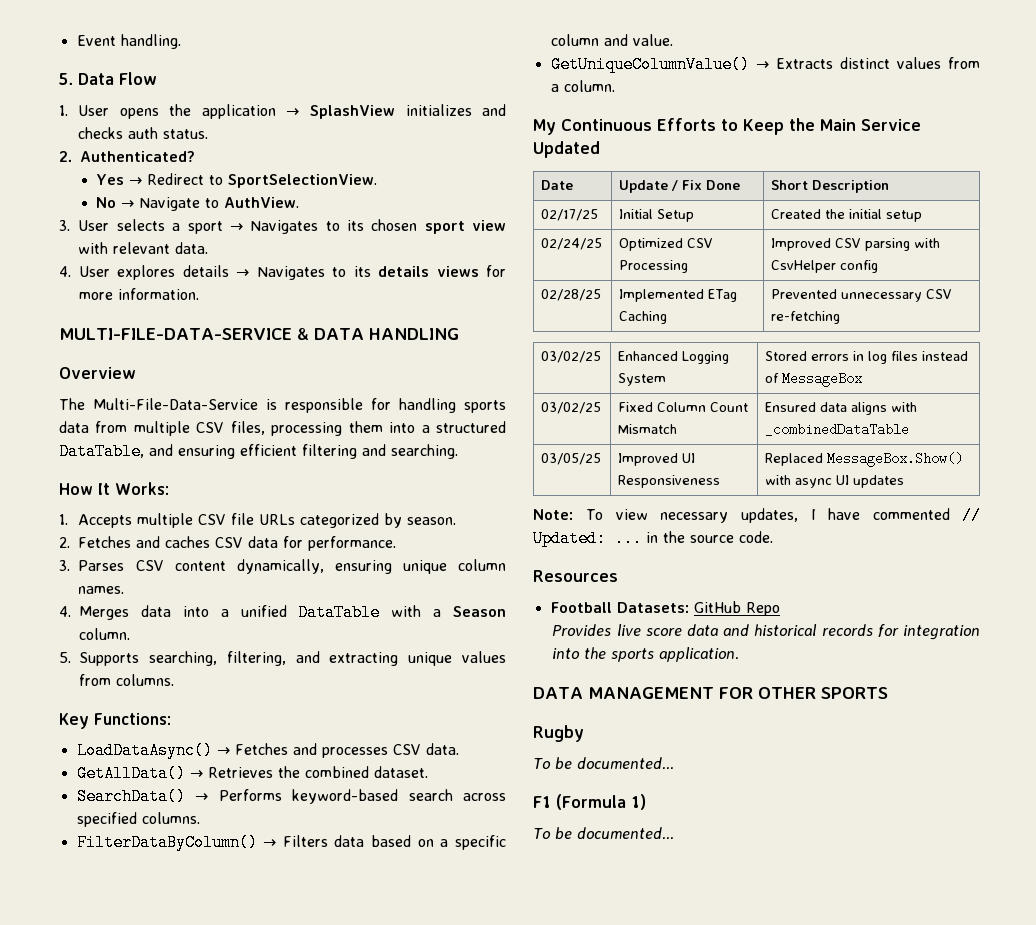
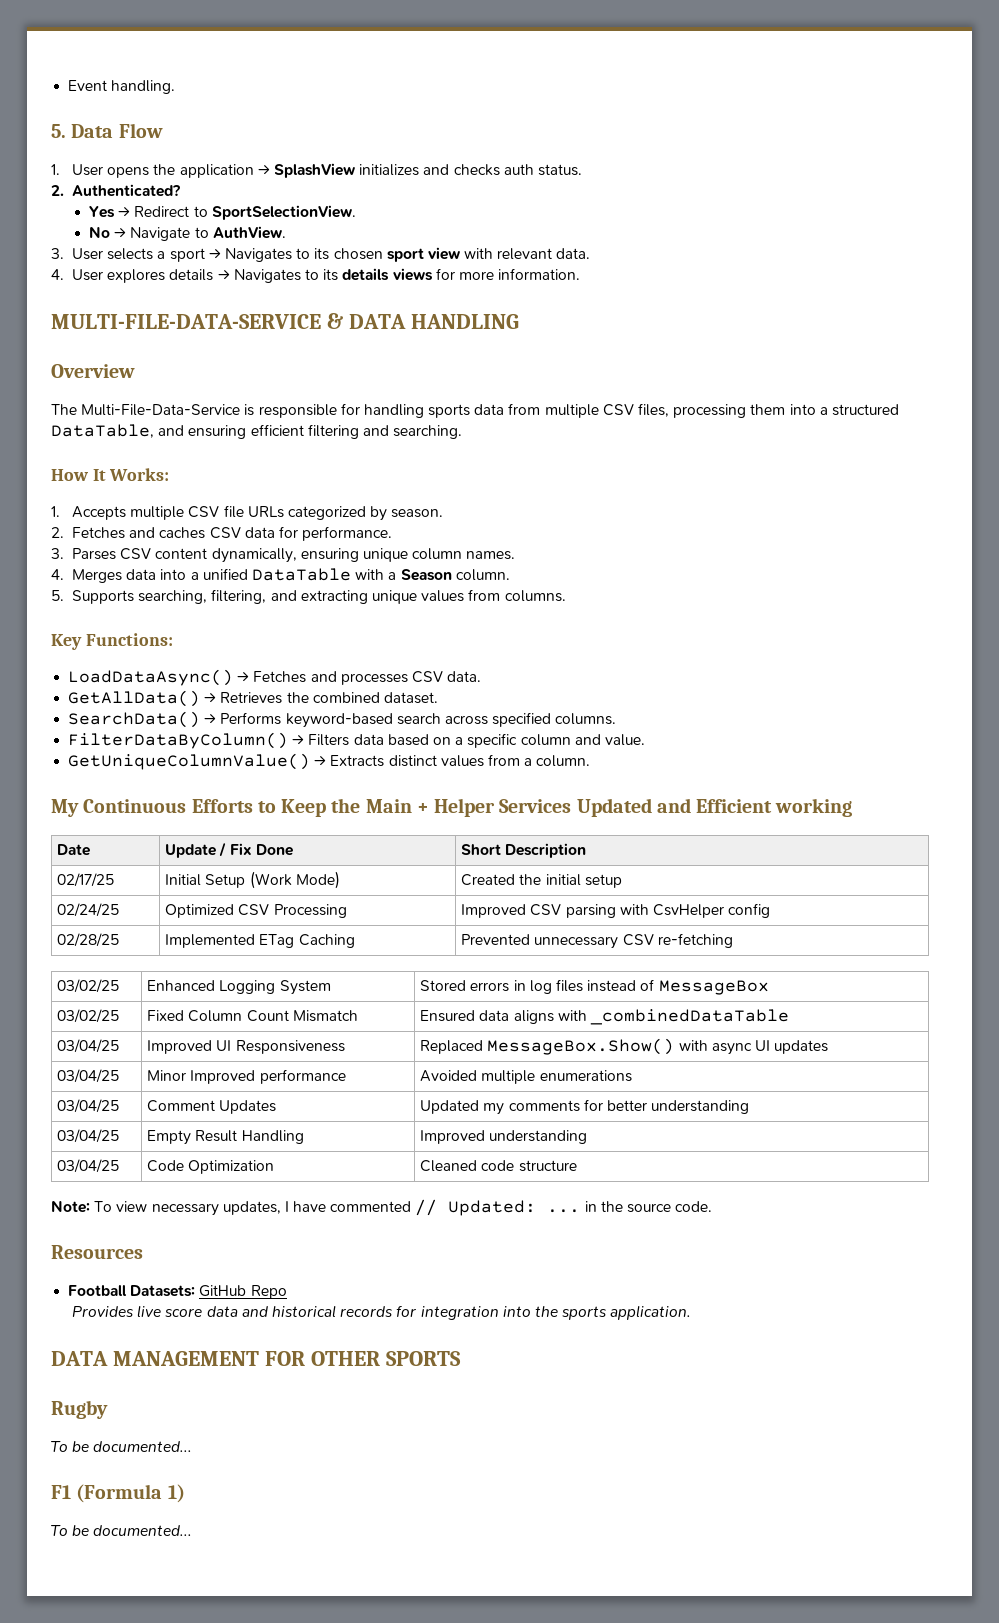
[861,119,921,131] [533,141,600,158] Service Updated -> [416,798,853,817] + Helper Services Updated and Efficient working
(695, 215) none -> [249,871,340,889] (Work Mode)
[541,453,602,465] 03/05/25 -> [57,1039,120,1053] 03/04/25
(905, 481) none -> [57,1069,120,1083] [147,1069,346,1084] [420,1070,632,1084] [57,1099,120,1113] [147,1100,277,1114] [420,1099,750,1115] [57,1129,120,1143] [147,1130,304,1145] [420,1130,588,1144] [57,1159,120,1173] [147,1160,275,1174] [420,1160,577,1172] // 03/04/25 | Minor Improved performance | Avoided multiple enumerations // 03/04/25 | Comment Updates | Updated my comments for better understanding // 03/04/25 | Empty Result Handling | Improved understanding // 03/04/25 | Code Optimization | Cleaned code structure

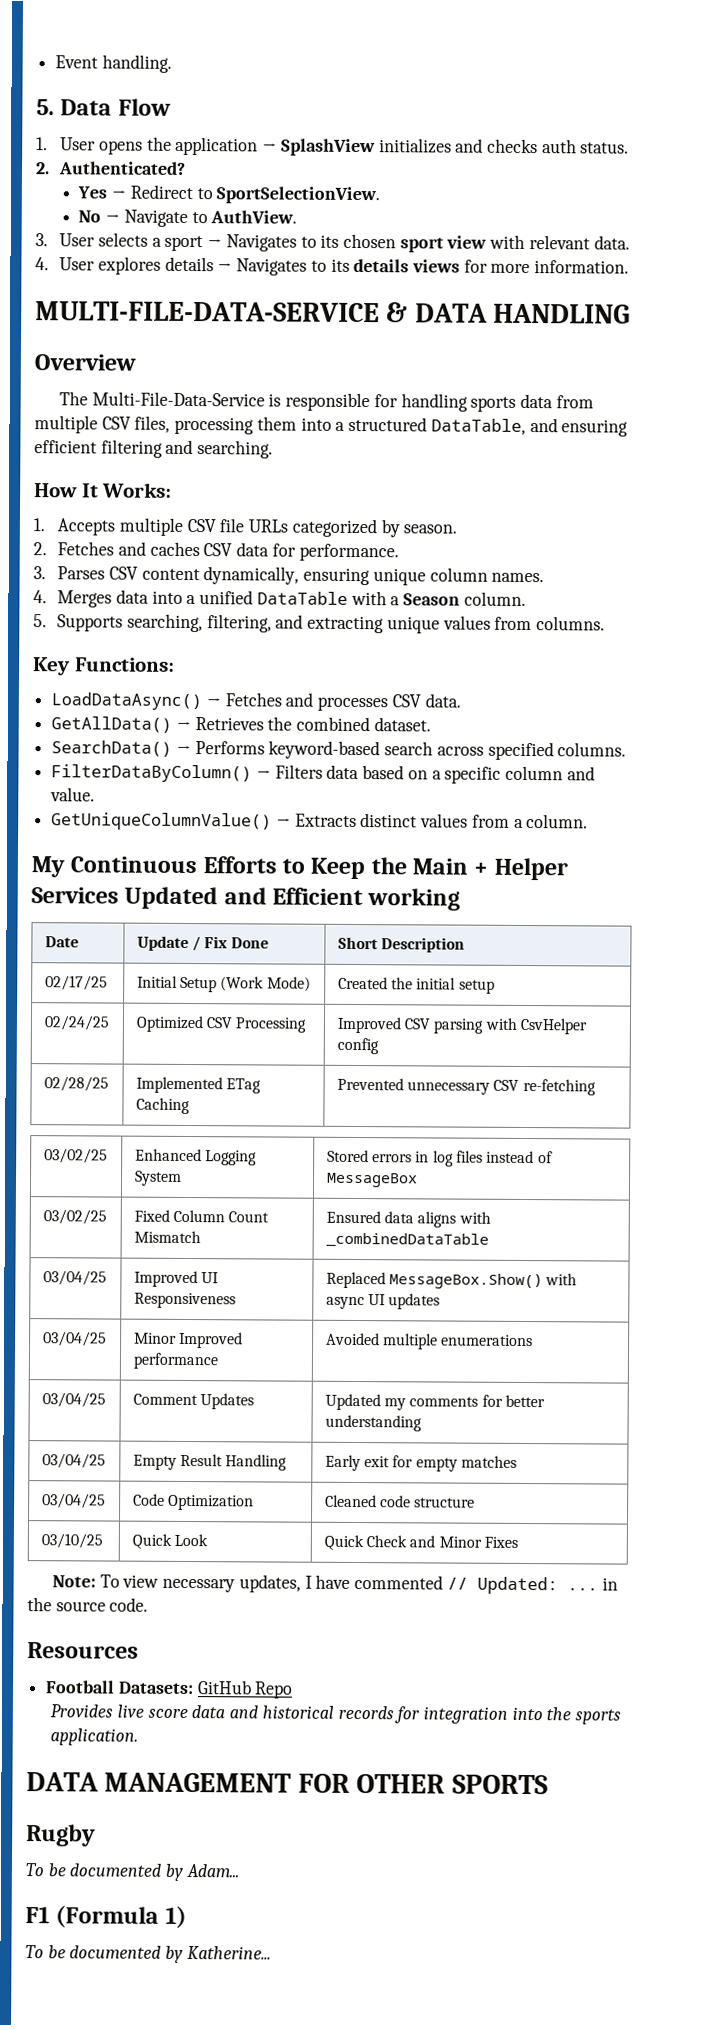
[420,1130,588,1144] Improved understanding -> [324,1454,517,1472] Early exit for empty matches
(577, 1166) none -> [40,1533,103,1549] [131,1533,209,1549] [323,1534,518,1551] // 03/10/25 | Quick Look | Quick Check and Minor Fixes
[93,1441,193,1452] documented... -> [69,1863,239,1881] documented by Adam...
[93,1525,193,1536] documented... -> [69,1945,271,1963] documented by Katherine...

